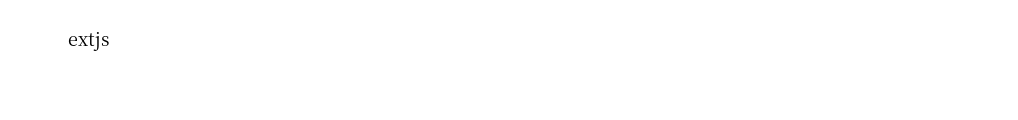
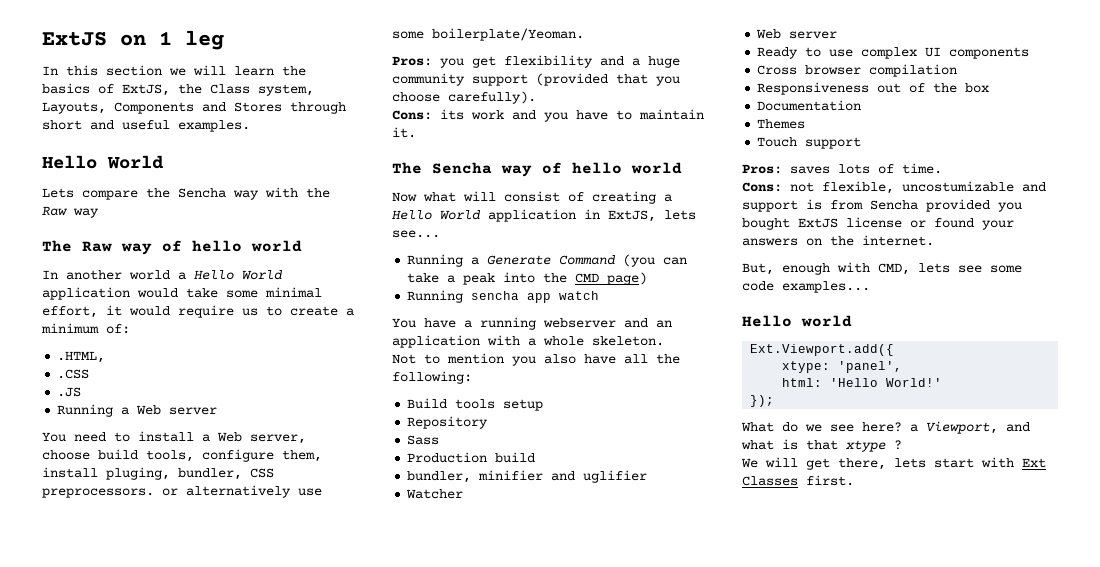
[68,31,110,51] extjs -> [42,30,224,50] [42,65,306,76] [42,83,314,96] [42,102,346,114] [42,120,250,132] [42,155,164,169] [42,187,330,200] [42,206,99,218] [42,240,302,255] [42,270,283,280] [42,287,322,300] [42,305,354,318] [41,323,130,334] [57,351,106,363] [57,369,90,379] [57,387,82,397] [57,404,218,417] [42,431,306,444] [42,449,322,462] [42,467,274,480] [42,485,322,498] [392,28,584,41] [392,55,680,68] [392,73,680,86] [392,91,536,104] [392,109,704,122] [392,127,416,138] [392,162,682,177] [392,191,672,204] [392,209,696,222] [392,230,440,238] [407,254,688,267] [407,272,648,285] [407,290,600,303] [392,317,672,330] [392,335,664,348] [392,353,680,366] [392,371,472,384] [407,398,544,411] [407,416,489,429] [407,435,440,445] [407,452,536,463] [407,470,648,483] [406,489,464,499] [756,29,838,39] [757,47,1030,59] [757,64,958,77] [757,82,990,95] [757,100,862,111] [757,119,806,129] [757,137,862,149] [742,163,942,174] [742,181,1046,194] [742,199,1022,212] [742,217,1014,230] [742,235,934,246] [742,262,1022,275] [742,281,870,293] [742,315,852,327] [750,344,895,356] [782,361,903,373] [782,378,943,387] [750,395,775,407] [741,421,1030,434] [741,439,902,452] [741,457,1046,470] [742,475,854,486] ExtJS on 1 leg // In this section we will learn the basics of ExtJS, the Class system, Layouts, Components and Stores through short and useful examples. // Hello World // Lets compare the Sencha way with the Raw way // The Raw way of hello world // In another world a Hello World application would take some minimal effort, it would require us to create a minimum of: // .HTML, // .CSS // .JS // Running a Web server // You need to install a Web server, choose build tools, configure them, install pluging, bundler, CSS preprocessors. or alternatively use some boilerplate/Yeoman. // Pros: you get flexibility and a huge community support (provided that you choose carefully). // Cons: its work and you have to maintain it. // The Sencha way of hello world // Now what will consist of creating a Hello World application in ExtJS, lets see... // Running a Generate Command (you can take a peak into the CMD page) // Running sencha app watch // You have a running webserver and an application with a whole skeleton. // Not to mention you also have all the following: // Build tools setup // Repository // Sass // Production build // bundler, minifier and uglifier // Watcher // Web server // Ready to use complex UI components // Cross browser compilation // Responsiveness out of the box // Documentation // Themes // Touch support // Pros: saves lots of time. // Cons: not flexible, uncostumizable and support is from Sencha provided you bought ExtJS license or found your answers on the internet. // But, enough with CMD, lets see some code examples... // Hello world // Ext.Viewport.add({ // xtype: 'panel', // html: 'Hello World!' // }); // What do we see here? a Viewport, and what is that xtype ? // We will get there, lets start with Ext Classes first.

